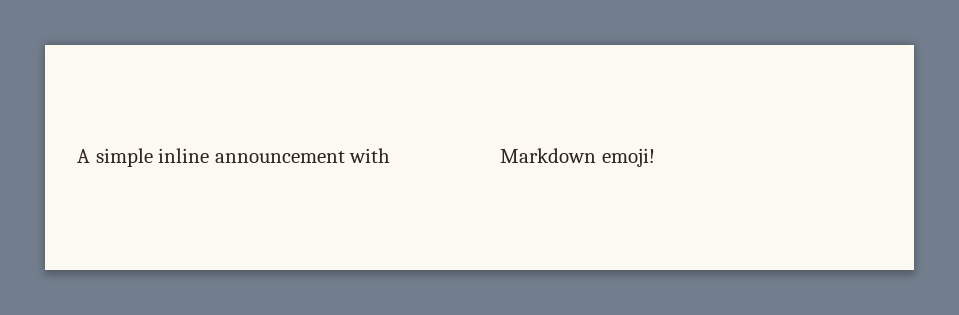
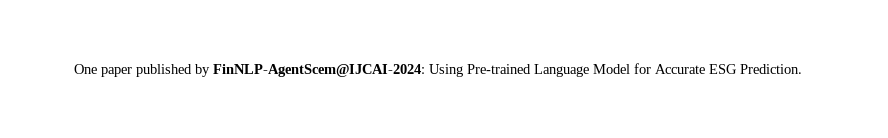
[77,148,655,167] A simple inline announcement with Markdown emoji! -> [74,63,802,77] One paper published by FinNLP-AgentScem@IJCAI-2024: Using Pre-trained Language Model for Accurate ESG Prediction.

